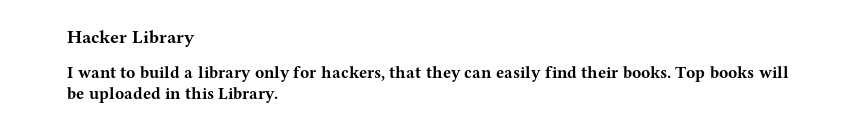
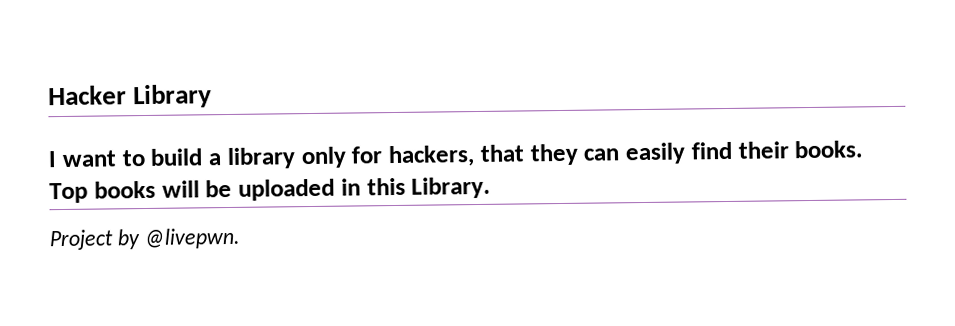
(279, 95) none -> [49,227,241,251] // Project by @livepwn.

